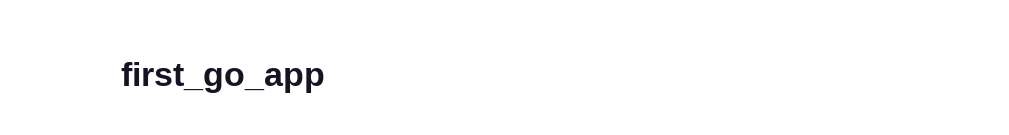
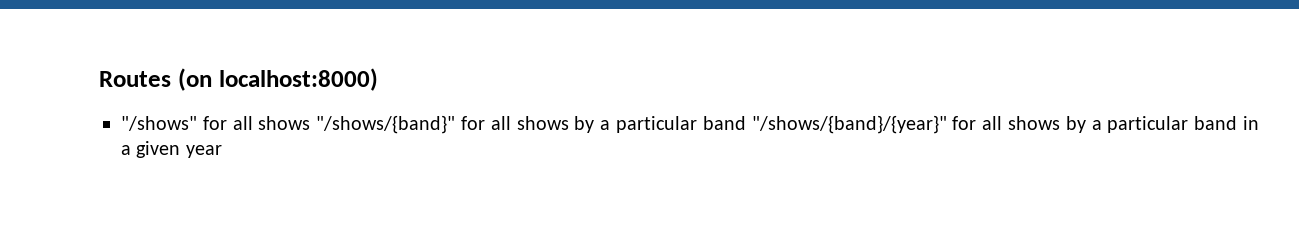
[121,62,325,93] first_go_app -> [99,68,378,91] [121,115,1259,134] [121,141,222,158] Routes (on localhost:8000) // "/shows" for all shows "/shows/{band}" for all shows by a particular band "/shows/{band}/{year}" for all shows by a particular band in a given year

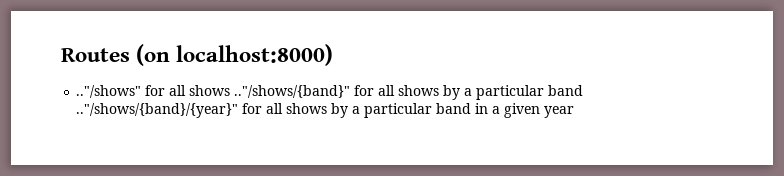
[121,115,947,134] "/shows" for all shows "/shows/{band}" for all shows by a particular band "/shows/{band}/{year}" -> [76,85,584,100] [76,103,239,118] .."/shows" for all shows .."/shows/{band}" for all shows by a particular band .."/shows/{band}/{year}"

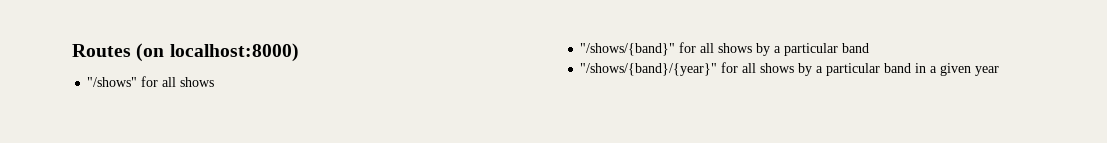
[76,85,584,100] [76,103,239,118] .."/shows" for all shows .."/shows/{band}" for all shows by a particular band .."/shows/{band}/{year}" -> [87,76,215,87] [580,42,870,56] [580,63,718,76] "/shows" for all shows // "/shows/{band}" for all shows by a particular band // "/shows/{band}/{year}"

